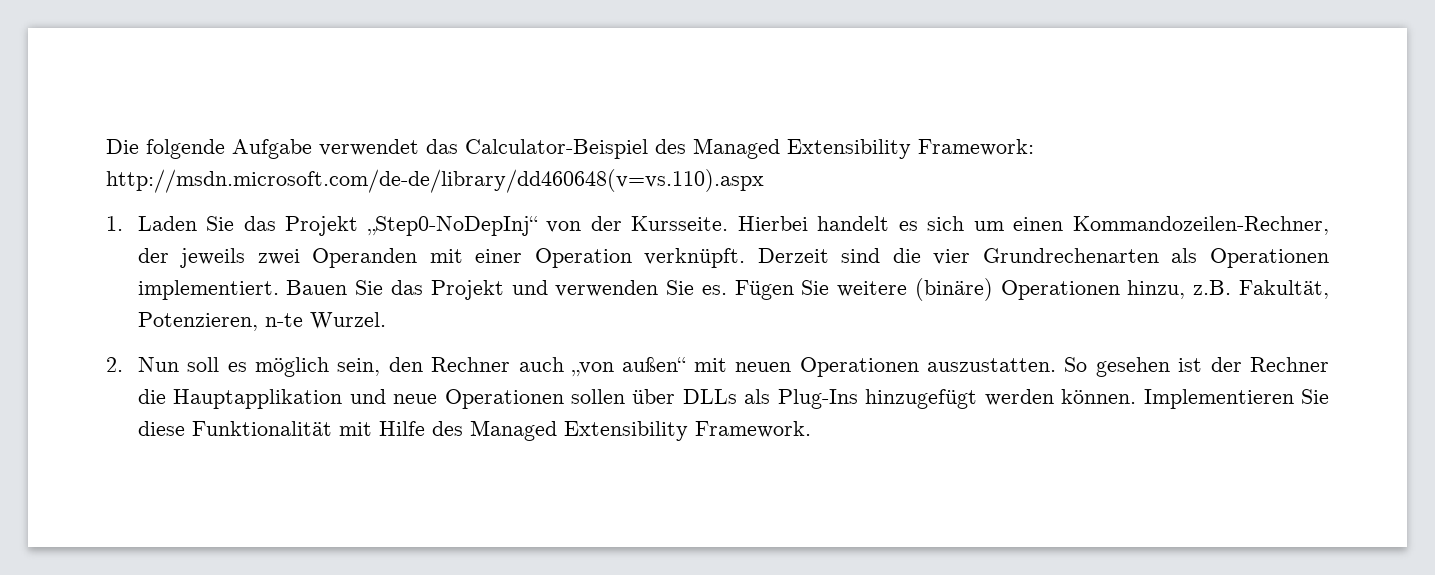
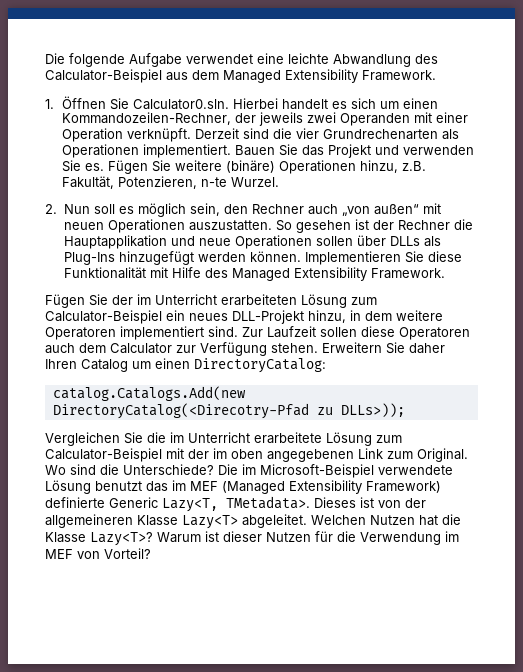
[426,138,1034,159] [106,169,764,193] [106,216,729,236] das Calculator-Beispiel des Managed Extensibility Framework: http://msdn.microsoft.com/de-de/library/dd460648(v=vs.110).aspx // 1. Laden Sie das Projekt „Step0-NoDepInj“ von der Kursseite. -> [257,53,438,67] [45,69,436,83] [45,96,230,110] eine leichte Abwandlung des Calculator-Beispiel aus dem Managed Extensibility Framework. // 1. Öffnen Sie Calculator0.sln.
(811, 429) none -> [45,294,377,308] [45,310,443,324] [45,326,470,340] [45,342,445,356] [45,358,326,373] [52,386,246,401] [52,403,405,419] [45,432,402,446] [45,448,468,462] [45,464,453,478] [45,480,441,494] [45,496,426,512] [45,514,461,529] [45,531,459,546] [45,548,151,559] // Fügen Sie der im Unterricht erarbeiteten Lösung zum Calculator-Beispiel ein neues DLL-Projekt hinzu, in dem weitere Operatoren implementiert sind. Zur Laufzeit sollen diese Operatoren auch dem Calculator zur Verfügung stehen. Erweitern Sie daher Ihren Catalog um einen DirectoryCatalog: // catalog.Catalogs.Add(new DirectoryCatalog(<Direcotry-Pfad zu DLLs>)); // Vergleichen Sie die im Unterricht erarbeitete Lösung zum Calculator-Beispiel mit der im oben angegebenen Link zum Original. Wo sind die Unterschiede? Die im Microsoft-Beispiel verwendete Lösung benutzt das im MEF (Managed Extensibility Framework) definierte Generic Lazy<T, TMetadata>. Dieses ist von der allgemeineren Klasse Lazy<T> abgeleitet. Welchen Nutzen hat die Klasse Lazy<T>? Warum ist dieser Nutzen für die Verwendung im MEF von Vorteil?

